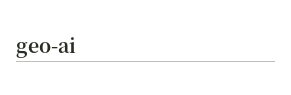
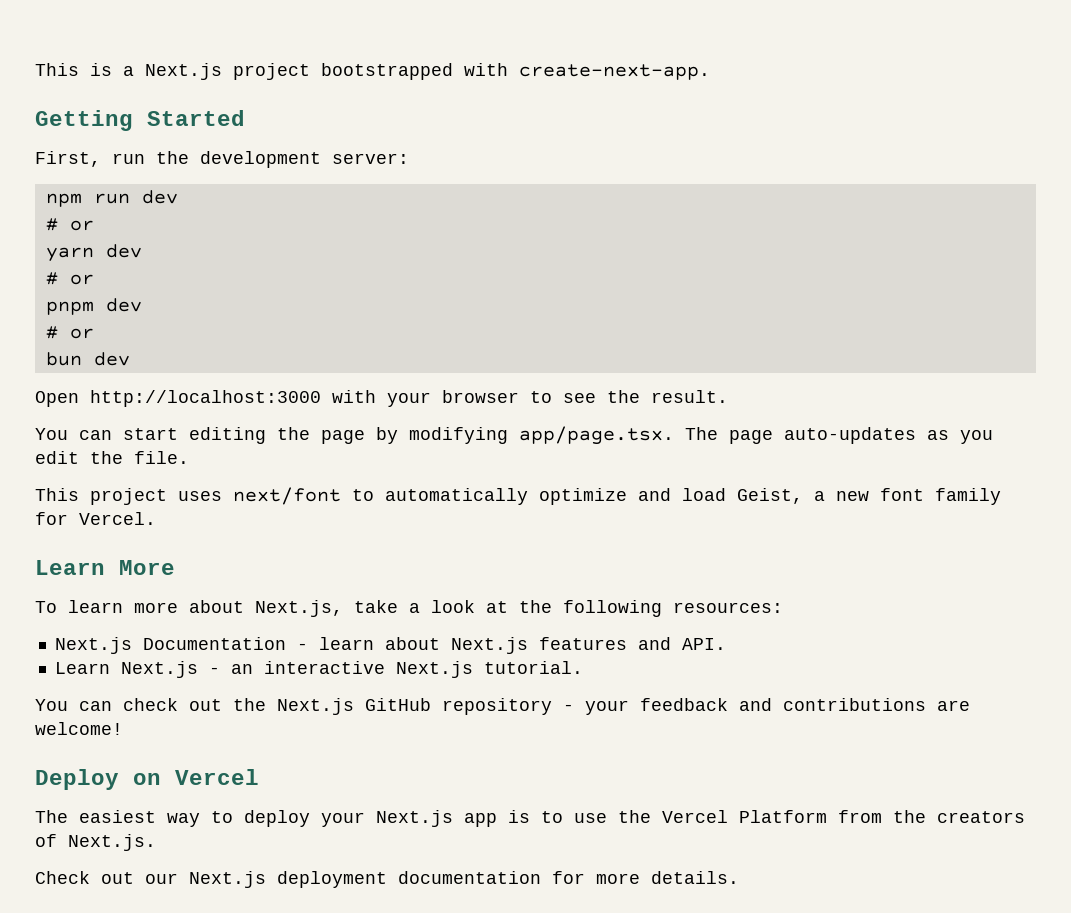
[16,37,76,58] geo-ai -> [35,63,710,80] [35,110,245,131] [35,151,409,168] [45,190,178,207] [45,218,94,231] [45,244,142,262] [45,272,94,285] [45,298,142,315] [45,326,94,339] [45,352,130,366] [35,390,728,407] [35,426,993,445] [35,451,189,464] [35,487,1001,505] [35,512,156,525] [35,560,175,575] [35,600,783,617] [54,637,726,654] [54,661,583,678] [35,698,970,715] [35,722,123,735] [35,769,259,790] [35,810,1025,827] [35,834,156,851] [35,871,739,888] This is a Next.js project bootstrapped with create-next-app. // Getting Started // First, run the development server: // npm run dev // # or // yarn dev // # or // pnpm dev // # or // bun dev // Open http://localhost:3000 with your browser to see the result. // You can start editing the page by modifying app/page.tsx. The page auto-updates as you edit the file. // This project uses next/font to automatically optimize and load Geist, a new font family for Vercel. // Learn More // To learn more about Next.js, take a look at the following resources: // Next.js Documentation - learn about Next.js features and API. // Learn Next.js - an interactive Next.js tutorial. // You can check out the Next.js GitHub repository - your feedback and contributions are welcome! // Deploy on Vercel // The easiest way to deploy your Next.js app is to use the Vercel Platform from the creators of Next.js. // Check out our Next.js deployment documentation for more details.

